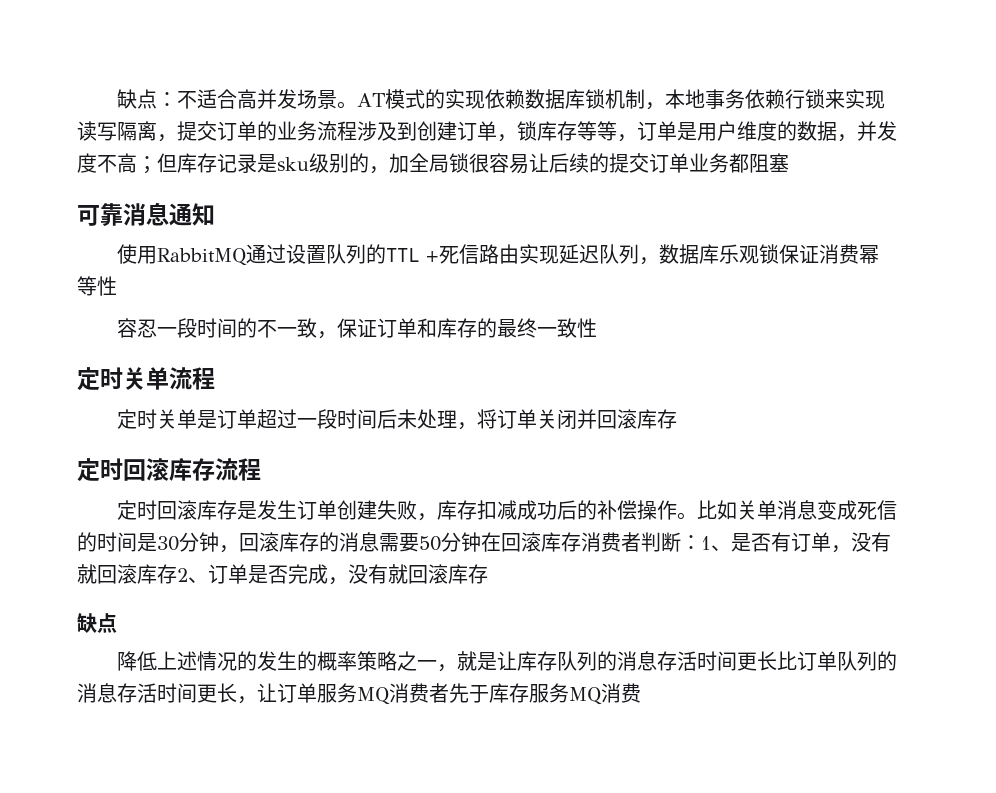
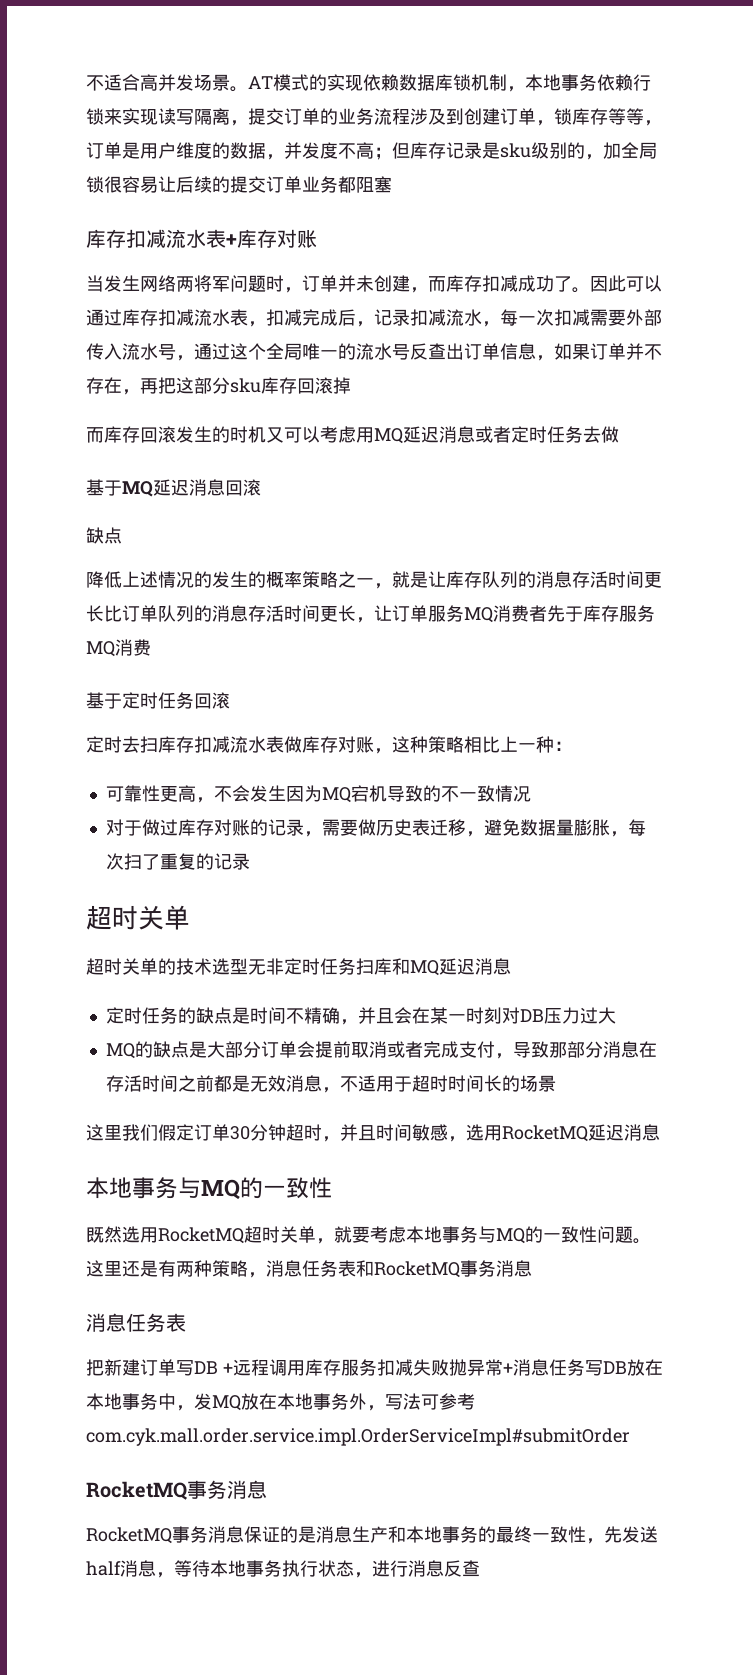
[116,89,177,109] 缺点： -> (86, 83) none
[77,202,215,226] [116,244,879,266] [77,276,117,296] [116,318,597,339] [77,367,215,391] [116,409,677,430] [77,458,261,482] [116,500,897,521] [77,532,891,553] [77,564,488,585] 可靠消息通知 // 使用RabbitMQ通过设置队列的TTL +死信路由实现延迟队列，数据库乐观锁保证消费幂等性 // 容忍一段时间的不一致，保证订单和库存的最终一致性 // 定时关单流程 // 定时关单是订单超过一段时间后未处理，将订单关闭并回滚库存 // 定时回滚库存流程 // 定时回滚库存是发生订单创建失败，库存扣减成功后的补偿操作。比如关单消息变成死信的时间是30分钟，回滚库存的消息需要50分钟在回滚库存消费者判断：1、是否有订单，没有就回滚库存2、订单是否完成，没有就回滚库存 -> [86,229,317,248] [86,275,662,293] [86,309,662,327] [86,343,662,361] [86,377,351,395] [86,426,619,444] [86,479,261,497] 库存扣减流水表+库存对账 // 当发生网络两将军问题时，订单并未创建，而库存扣减成功了。因此可以通过库存扣减流水表，扣减完成后，记录扣减流水，每一次扣减需要外部传入流水号，通过这个全局唯一的流水号反查出订单信息，如果订单并不存在，再把这部分sku库存回滚掉 // 而库存回滚发生的时机又可以考虑用MQ延迟消息或者定时任务去做 // 基于MQ延迟消息回滚
(641, 693) none -> [86,692,230,709] [86,736,572,754] [105,785,531,803] [105,819,646,837] [105,853,250,870] [86,905,190,930] [86,958,511,976] [105,1007,616,1025] [105,1041,657,1059] [105,1075,556,1093] [86,1124,660,1142] [86,1177,332,1200] [86,1226,651,1244] [86,1260,532,1278] [86,1313,186,1332] [86,1359,663,1376] [86,1393,475,1411] [86,1428,630,1446] [86,1480,267,1500] [86,1526,658,1544] [86,1560,480,1578] // 基于定时任务回滚 // 定时去扫库存扣减流水表做库存对账，这种策略相比上一种： // 可靠性更高，不会发生因为MQ宕机导致的不一致情况 // 对于做过库存对账的记录，需要做历史表迁移，避免数据量膨胀，每次扫了重复的记录 // 超时关单 // 超时关单的技术选型无非定时任务扫库和MQ延迟消息 // 定时任务的缺点是时间不精确，并且会在某一时刻对DB压力过大 // MQ的缺点是大部分订单会提前取消或者完成支付，导致那部分消息在存活时间之前都是无效消息，不适用于超时时间长的场景 // 这里我们假定订单30分钟超时，并且时间敏感，选用RocketMQ延迟消息 // 本地事务与MQ的一致性 // 既然选用RocketMQ超时关单，就要考虑本地事务与MQ的一致性问题。这里还是有两种策略，消息任务表和RocketMQ事务消息 // 消息任务表 // 把新建订单写DB +远程调用库存服务扣减失败抛异常+消息任务写DB放在本地事务中，发MQ放在本地事务外，写法可参考com.cyk.mall.order.service.impl.OrderServiceImpl#submitOrder // RocketMQ事务消息 // RocketMQ事务消息保证的是消息生产和本地事务的最终一致性，先发送half消息，等待本地事务执行状态，进行消息反查

